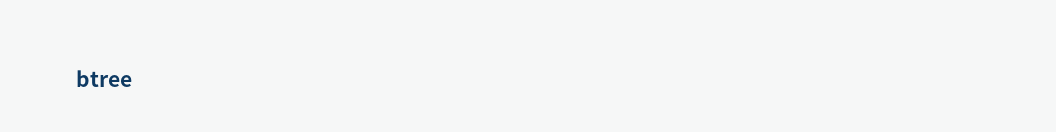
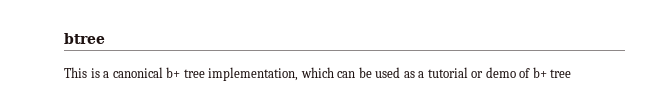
(132, 78) none -> [64,67,572,81] // This is a canonical b+ tree implementation, which can be used as a tutorial or demo of b+ tree

